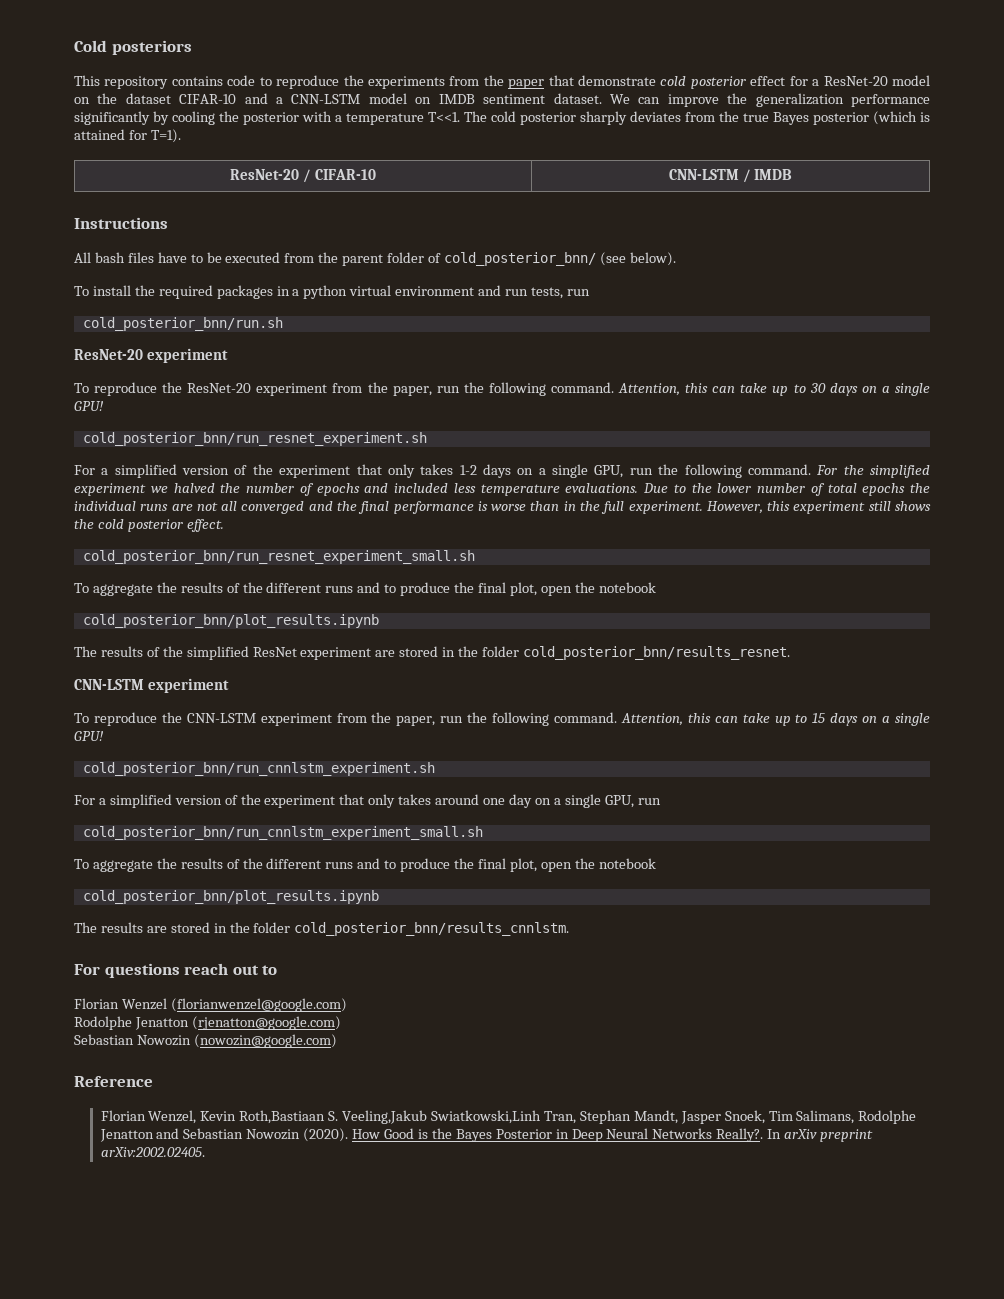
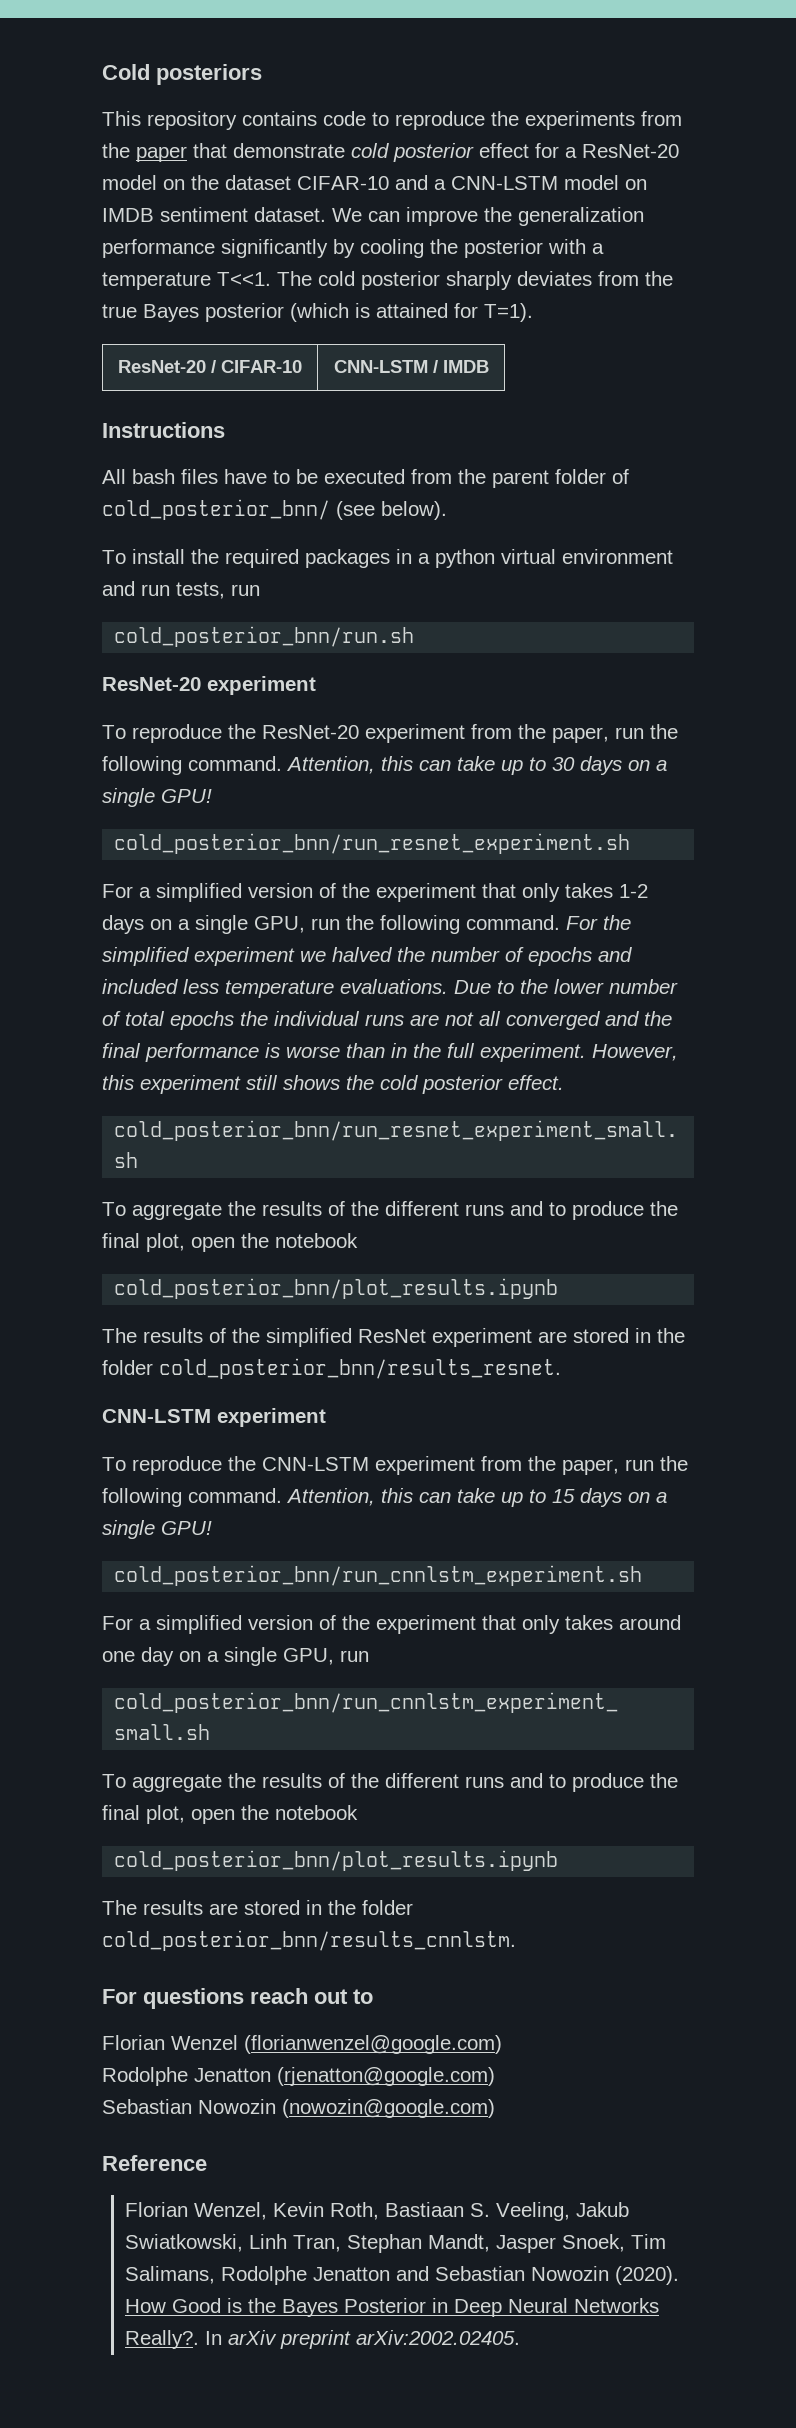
[239,1110,542,1124] Roth,Bastiaan S. Veeling,Jakub Swiatkowski,Linh -> [330,2202,630,2221] [125,2234,288,2252] Roth, Bastiaan S. Veeling, Jakub Swiatkowski, Linh

